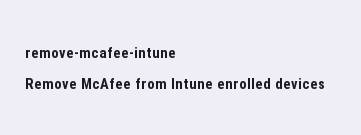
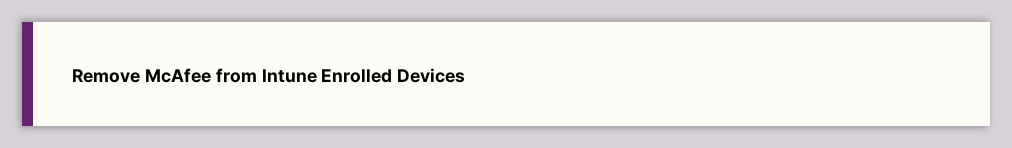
[25,47,176,58] remove-mcafee-intune // -> (72, 76) none
[216,78,325,89] enrolled devices -> [321,68,466,83] Enrolled Devices

